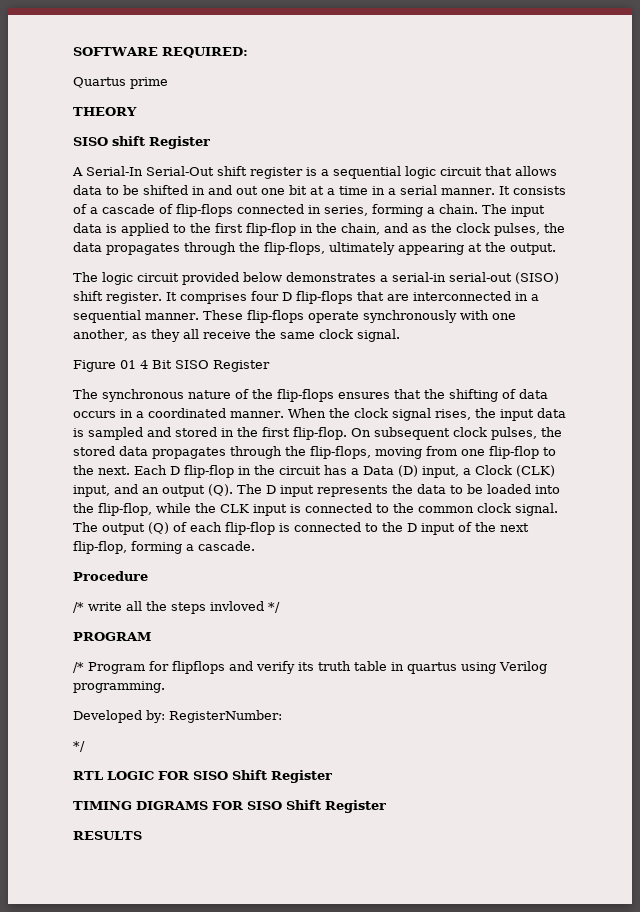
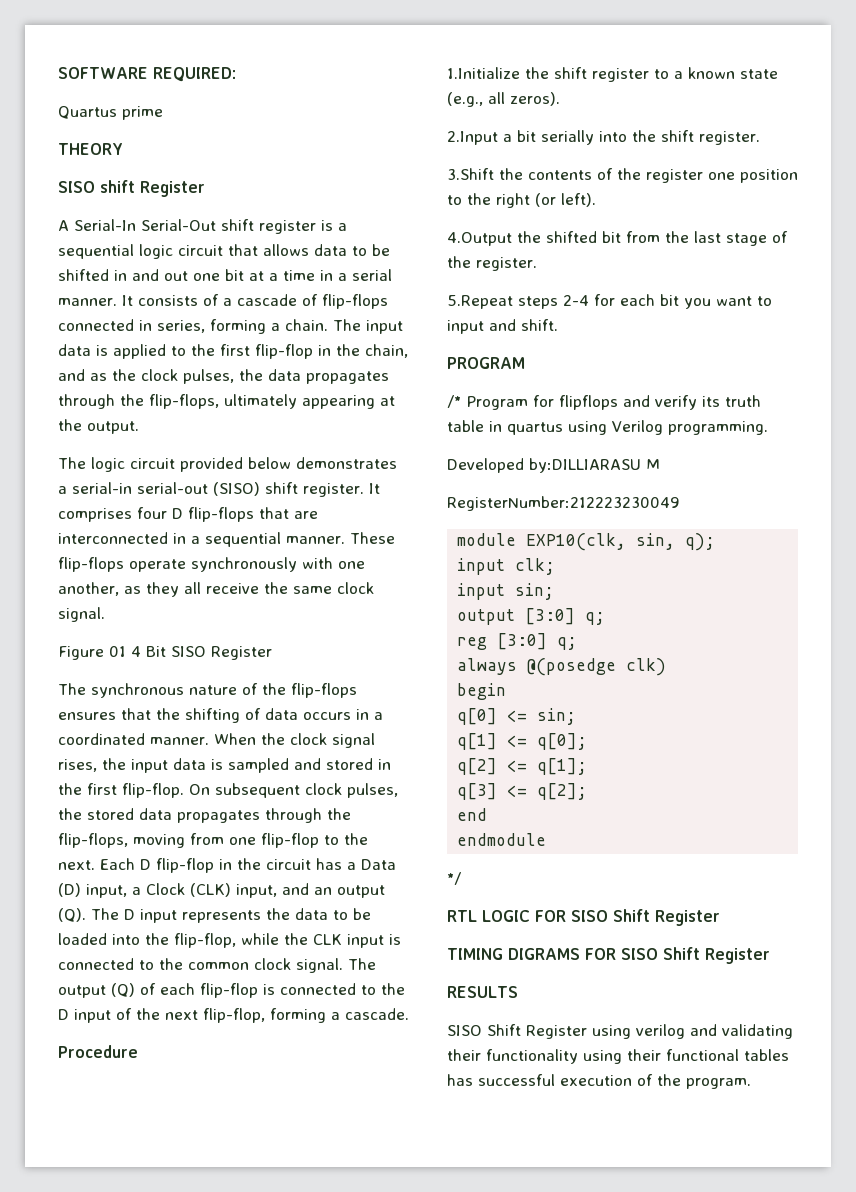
[73,601,280,614] /* write all the steps invloved */ -> [447,67,778,82] [447,92,560,107] [447,130,760,145] [447,168,798,183] [447,193,596,208] [447,231,788,246] [447,256,537,271] [447,294,772,309] [447,319,558,334] 1.Initialize the shift register to a known state (e.g., all zeros). // 2.Input a bit serially into the shift register. // 3.Shift the contents of the register one position to the right (or left). // 4.Output the shifted bit from the last stage of the register. // 5.Repeat steps 2-4 for each bit you want to input and shift.
[146,710,282,723] by: RegisterNumber: -> [529,458,660,473] [447,496,680,511] [457,533,716,551] [457,558,556,575] [457,583,555,600] [457,608,606,625] [457,633,578,650] [457,658,667,676] [457,683,507,700] [457,708,577,725] [457,733,588,750] [457,758,588,775] [457,783,588,800] [457,808,488,821] [457,833,547,846] by:DILLIARASU M // RegisterNumber:212223230049 // module EXP10(clk, sin, q); // input clk; // input sin; // output [3:0] q; // reg [3:0] q; // always @(posedge clk) // begin // q[0] <= sin; // q[1] <= q[0]; // q[2] <= q[1]; // q[3] <= q[2]; // end // endmodule
(142, 835) none -> [447,1024,793,1039] [447,1049,789,1064] [447,1074,751,1089] // SISO Shift Register using verilog and validating their functionality using their functional tables has successful execution of the program.

